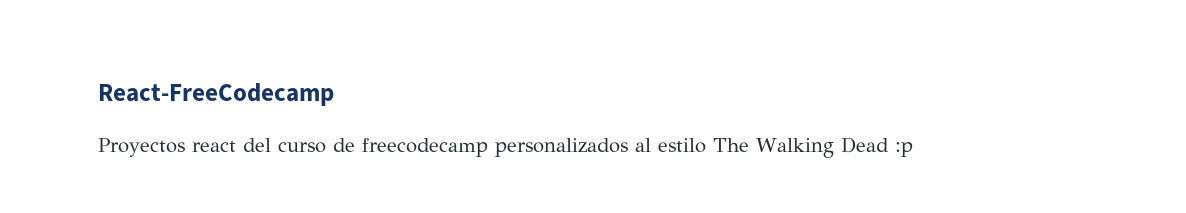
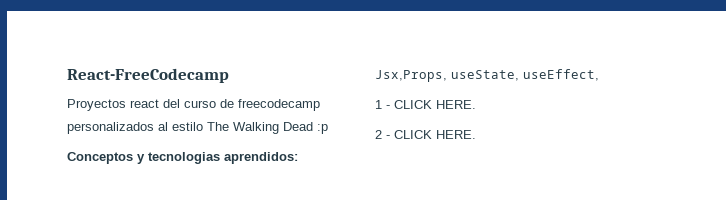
(913, 149) none -> [67,152,298,164] [375,69,599,82] [375,100,476,109] [375,130,476,139] // Conceptos y tecnologias aprendidos: Jsx,Props, useState, useEffect, // 1 - CLICK HERE. // 2 - CLICK HERE.

